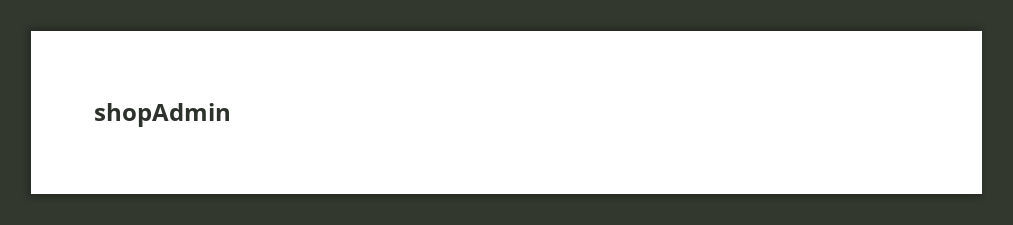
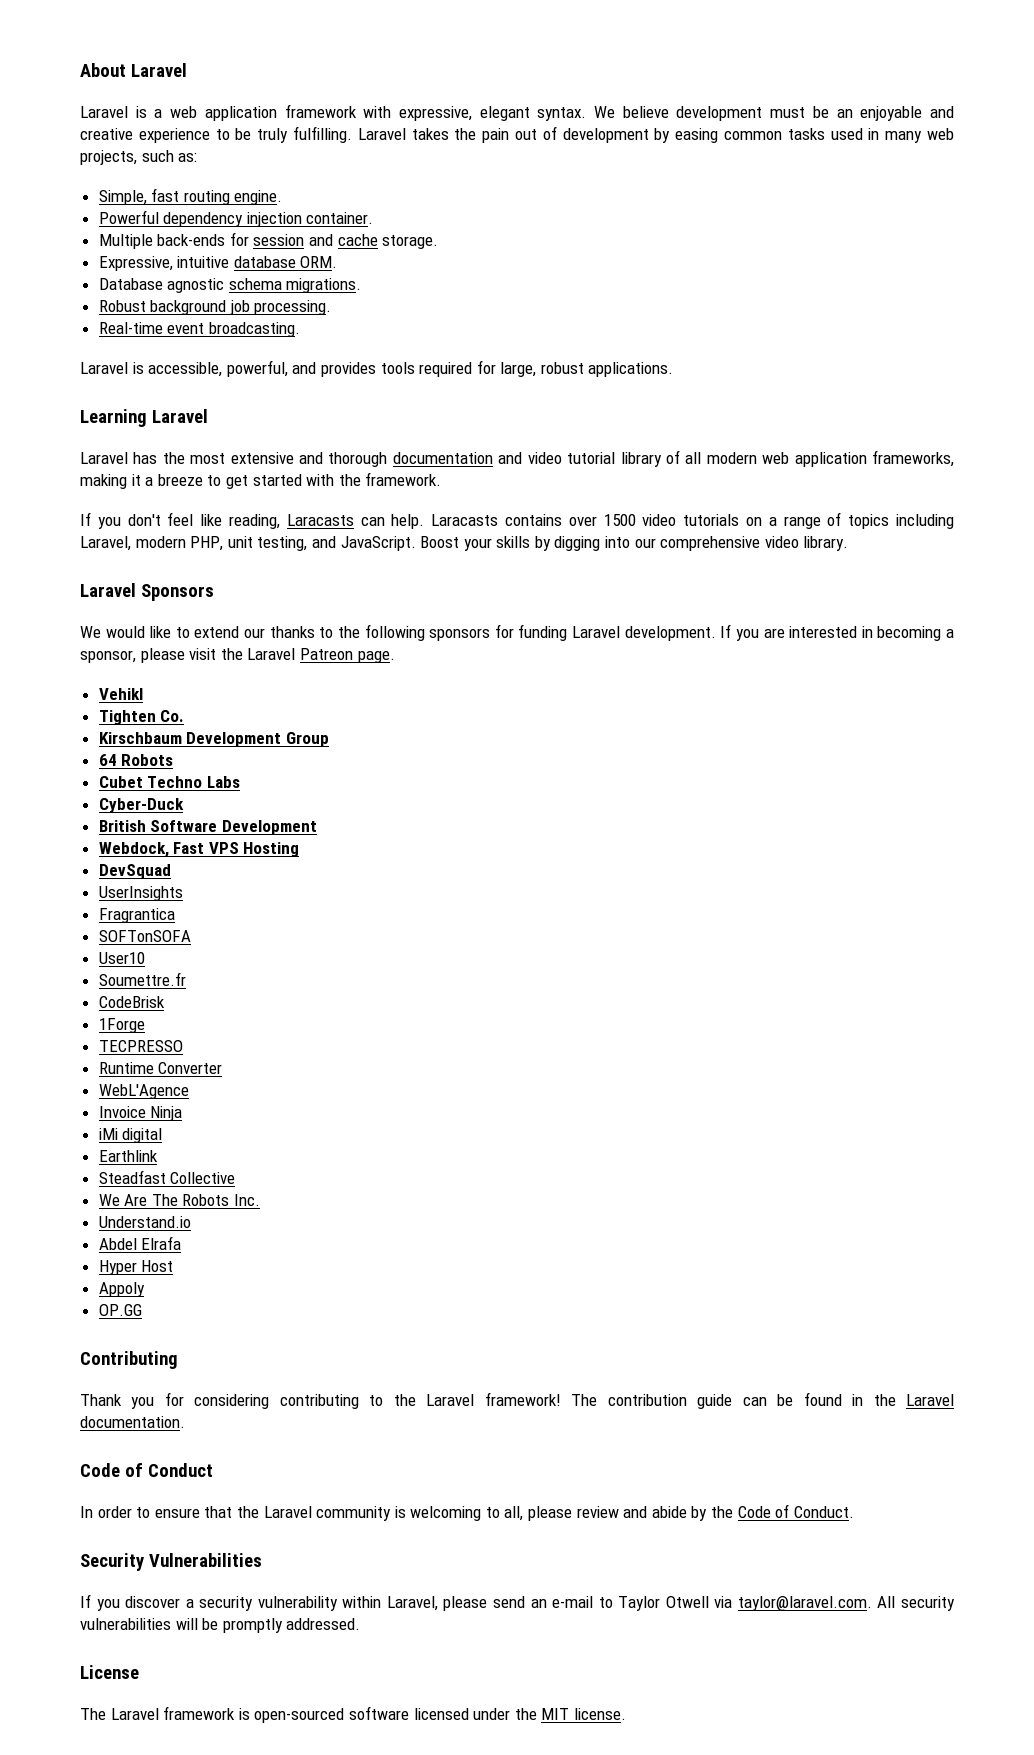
[94,103,231,127] shopAdmin -> [80,63,187,77] [80,104,955,121] [80,126,954,143] [80,150,198,165] [98,188,283,205] [98,210,374,227] [98,232,439,249] [98,256,338,271] [98,278,362,293] [98,300,332,315] [98,322,300,337] [80,360,674,377] [80,409,208,427] [80,450,954,467] [80,472,442,489] [80,512,954,529] [80,536,849,551] [80,583,214,601] [80,624,954,641] [80,648,395,663] [98,688,143,700] [98,710,185,725] [98,732,329,747] [98,754,174,766] [98,776,240,788] [98,798,184,813] [98,820,317,835] [98,842,300,858] [98,864,171,879] [98,886,183,901] [98,908,175,923] [98,930,191,942] [98,952,145,964] [98,972,186,986] [98,996,165,1008] [98,1018,145,1033] [98,1040,183,1052] [98,1062,223,1074] [98,1084,189,1099] [98,1106,183,1121] [98,1128,163,1143] [98,1150,158,1162] [98,1170,236,1184] [98,1194,261,1206] [98,1216,191,1228] [98,1236,182,1250] [98,1260,174,1275] [98,1282,145,1297] [98,1304,142,1316] [80,1351,178,1369] [80,1392,955,1409] [80,1416,185,1428] [80,1463,213,1477] [80,1504,854,1521] [80,1553,262,1571] [80,1594,955,1611] [80,1618,361,1633] [80,1665,139,1679] [80,1706,626,1723] About Laravel // Laravel is a web application framework with expressive, elegant syntax. We believe development must be an enjoyable and creative experience to be truly fulfilling. Laravel takes the pain out of development by easing common tasks used in many web projects, such as: // Simple, fast routing engine. // Powerful dependency injection container. // Multiple back-ends for session and cache storage. // Expressive, intuitive database ORM. // Database agnostic schema migrations. // Robust background job processing. // Real-time event broadcasting. // Laravel is accessible, powerful, and provides tools required for large, robust applications. // Learning Laravel // Laravel has the most extensive and thorough documentation and video tutorial library of all modern web application frameworks, making it a breeze to get started with the framework. // If you don't feel like reading, Laracasts can help. Laracasts contains over 1500 video tutorials on a range of topics including Laravel, modern PHP, unit testing, and JavaScript. Boost your skills by digging into our comprehensive video library. // Laravel Sponsors // We would like to extend our thanks to the following sponsors for funding Laravel development. If you are interested in becoming a sponsor, please visit the Laravel Patreon page. // Vehikl // Tighten Co. // Kirschbaum Development Group // 64 Robots // Cubet Techno Labs // Cyber-Duck // British Software Development // Webdock, Fast VPS Hosting // DevSquad // UserInsights // Fragrantica // SOFTonSOFA // User10 // Soumettre.fr // CodeBrisk // 1Forge // TECPRESSO // Runtime Converter // WebL'Agence // Invoice Ninja // iMi digital // Earthlink // Steadfast Collective // We Are The Robots Inc. // Understand.io // Abdel Elrafa // Hyper Host // Appoly // OP.GG // Contributing // Thank you for considering contributing to the Laravel framework! The contribution guide can be found in the Laravel documentation. // Code of Conduct // In order to ensure that the Laravel community is welcoming to all, please review and abide by the Code of Conduct. // Security Vulnerabilities // If you discover a security vulnerability within Laravel, please send an e-mail to Taylor Otwell via taylor@laravel.com. All security vulnerabilities will be promptly addressed. // License // The Laravel framework is open-sourced software licensed under the MIT license.

